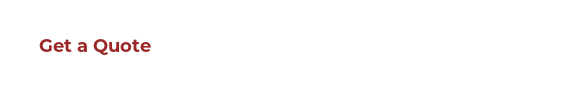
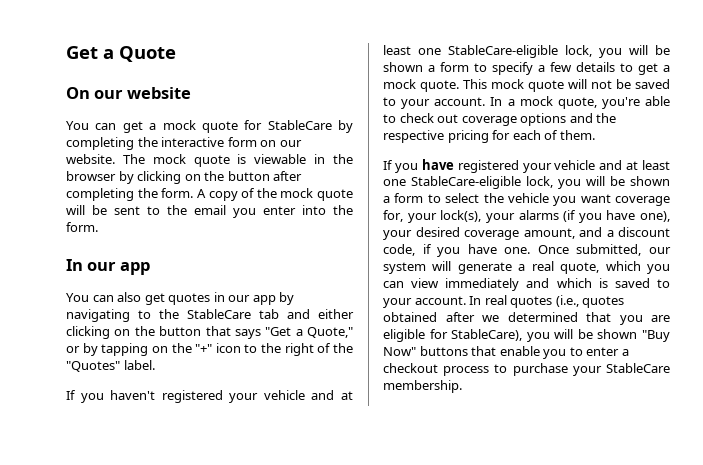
(151, 47) none -> [66,87,191,99] [66,120,353,133] [66,137,302,150] [66,154,353,167] [66,171,303,184] [66,188,353,201] [66,205,353,218] [66,222,98,232] [66,259,150,275] [66,292,295,305] [66,309,354,322] [66,326,353,339] [66,343,353,356] [66,360,155,372] [66,390,353,403] [383,45,670,58] [383,62,670,75] [383,79,670,92] [383,96,670,109] [383,113,617,126] [383,130,595,143] [383,159,670,173] [383,176,670,189] [383,193,670,206] [383,210,670,223] [383,227,670,240] [383,244,671,257] [383,261,670,274] [383,278,670,291] [383,295,625,308] [383,312,670,325] [383,329,670,342] [383,346,629,359] [383,363,670,376] [383,380,462,393] // On our website // You can get a mock quote for StableCare by completing the interactive form on our website. The mock quote is viewable in the browser by clicking on the button after completing the form. A copy of the mock quote will be sent to the email you enter into the form. // In our app // You can also get quotes in our app by navigating to the StableCare tab and either clicking on the button that says "Get a Quote," or by tapping on the "+" icon to the right of the "Quotes" label. // If you haven't registered your vehicle and at least one StableCare-eligible lock, you will be shown a form to specify a few details to get a mock quote. This mock quote will not be saved to your account. In a mock quote, you're able to check out coverage options and the respective pricing for each of them. // If you have registered your vehicle and at least one StableCare-eligible lock, you will be shown a form to select the vehicle you want coverage for, your lock(s), your alarms (if you have one), your desired coverage amount, and a discount code, if you have one. Once submitted, our system will generate a real quote, which you can view immediately and which is saved to your account. In real quotes (i.e., quotes obtained after we determined that you are eligible for StableCare), you will be shown "Buy Now" buttons that enable you to enter a checkout process to purchase your StableCare membership.

